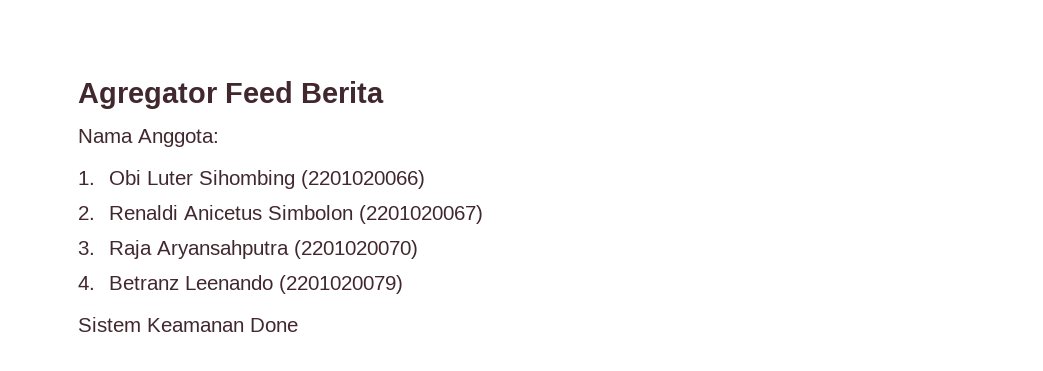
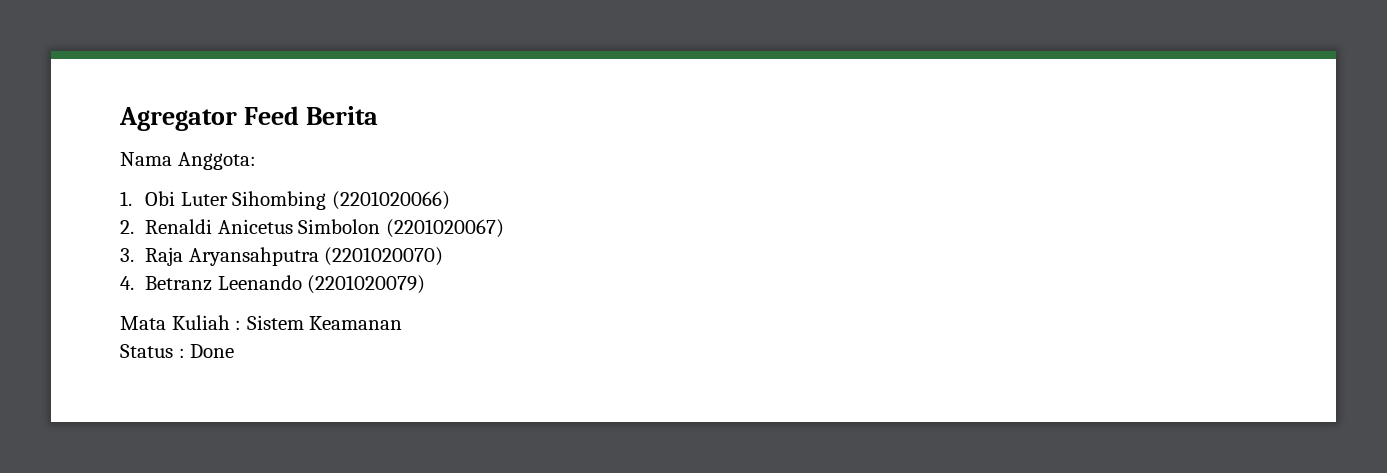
(404, 284) none -> [120,315,242,330] Mata Kuliah :
(244, 325) none -> [120,344,185,358] // Status :

